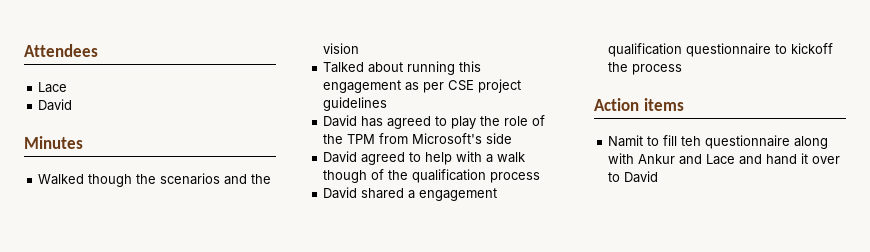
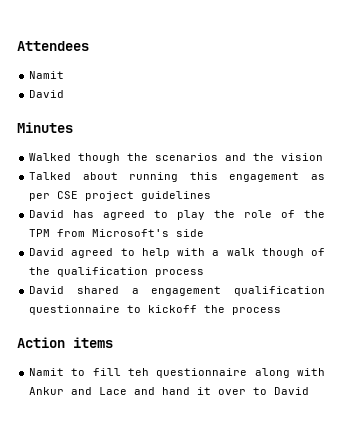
[38,82,68,93] Lace -> [29,71,65,79] Namit

